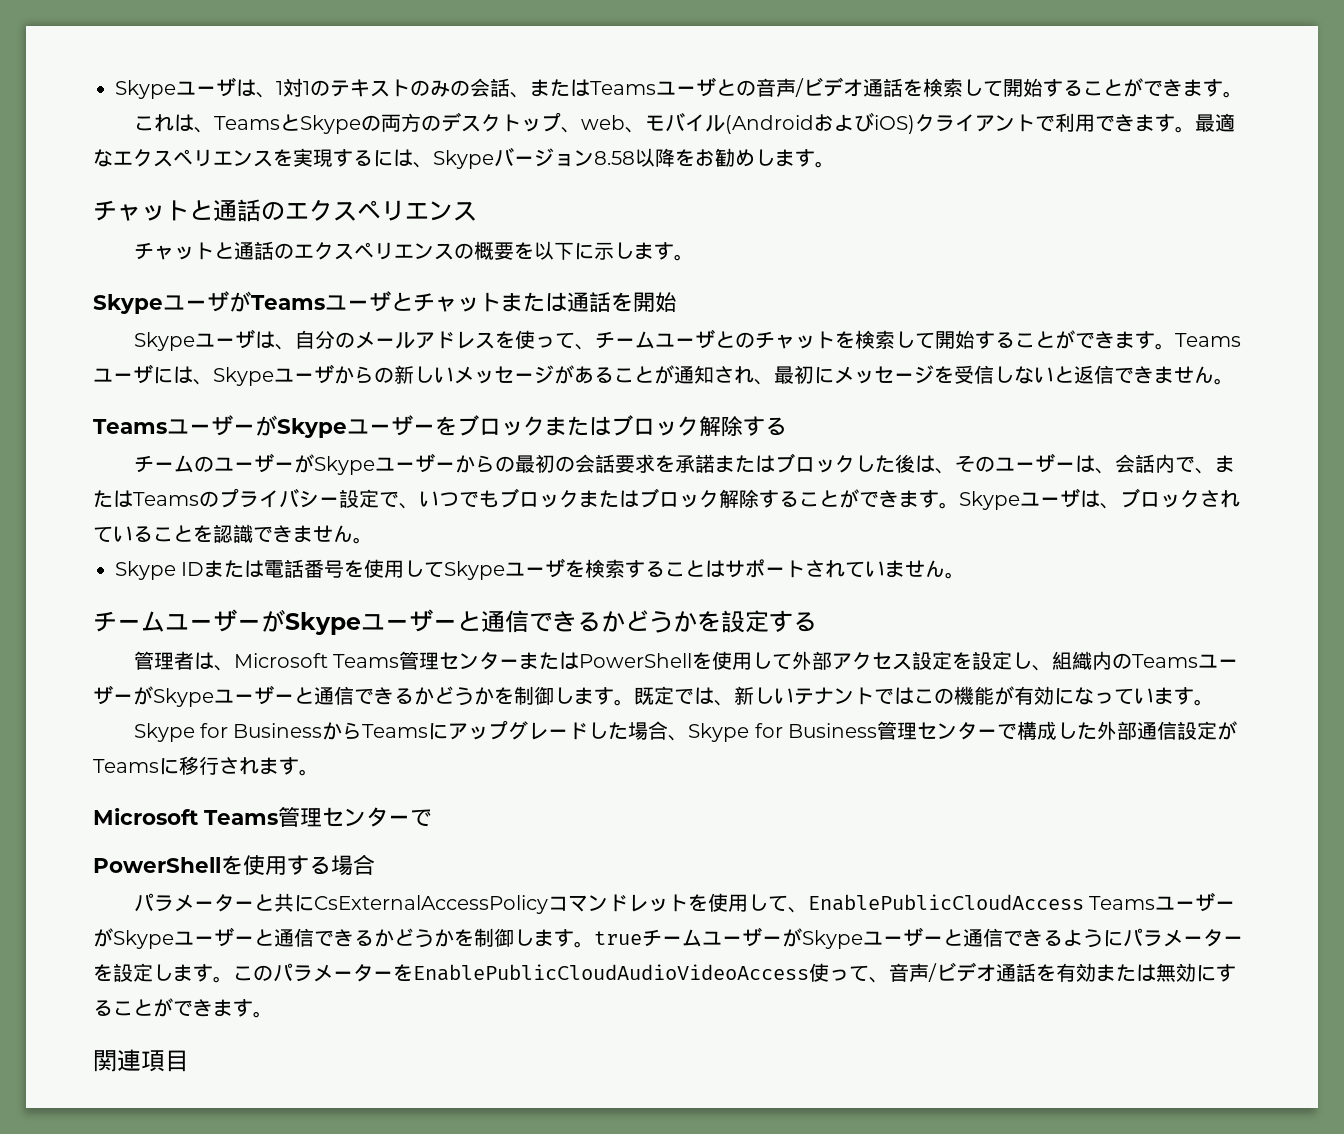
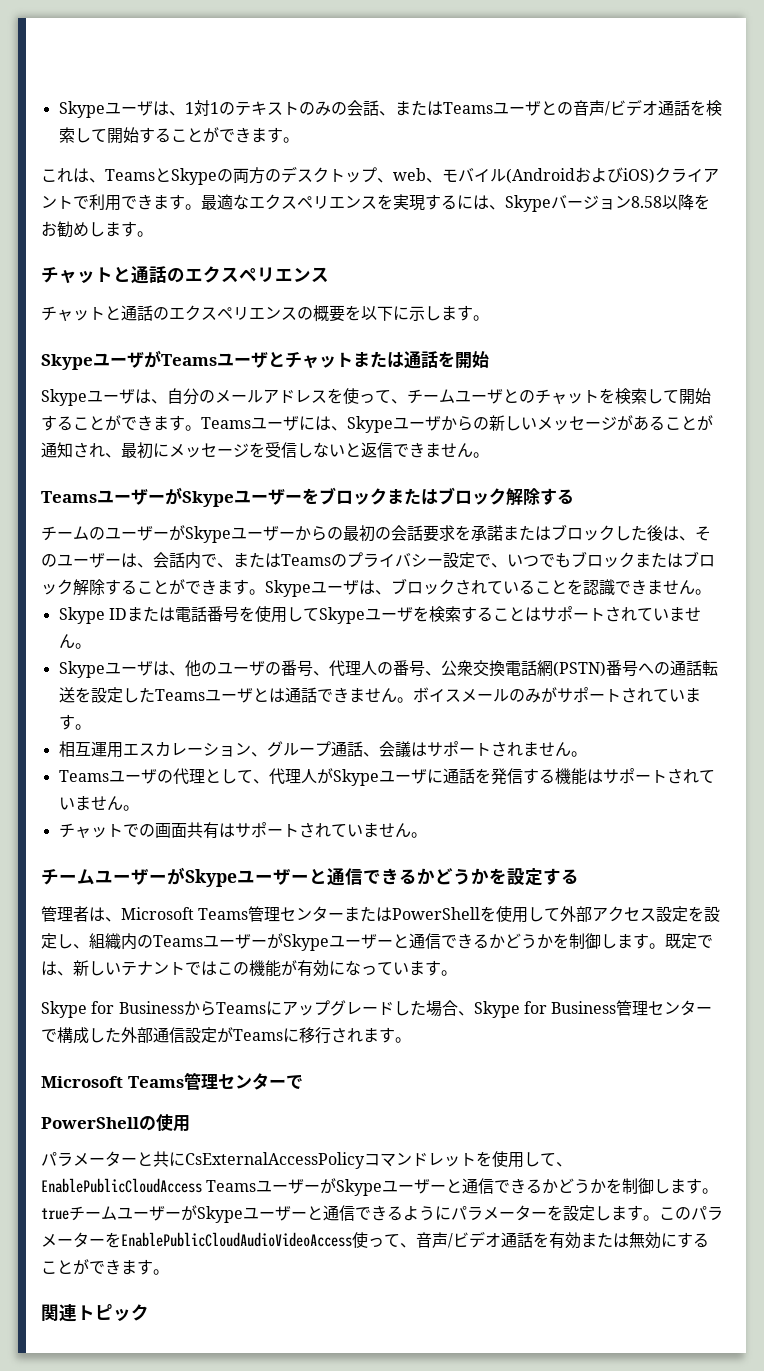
(966, 575) none -> [58,660,718,678] [58,687,701,703] [58,714,91,730] [58,741,587,758] [58,768,715,786] [58,796,139,811] [58,822,427,839] // Skypeユーザは、他のユーザの番号、代理人の番号、公衆交換電話網(PSTN)番号への通話転送を設定したTeamsユーザとは通話できません。ボイスメールのみがサポートされています。 // 相互運用エスカレーション、グループ通話、会議はサポートされません。 // Teamsユーザの代理として、代理人がSkypeユーザに通話を発信する機能はサポートされていません。 // チャットでの画面共有はサポートされていません。
[221,854,375,876] を使用する場合 -> [139,1114,190,1132] の使用
[141,1050,189,1072] 項目 -> [77,1304,149,1321] トピック

